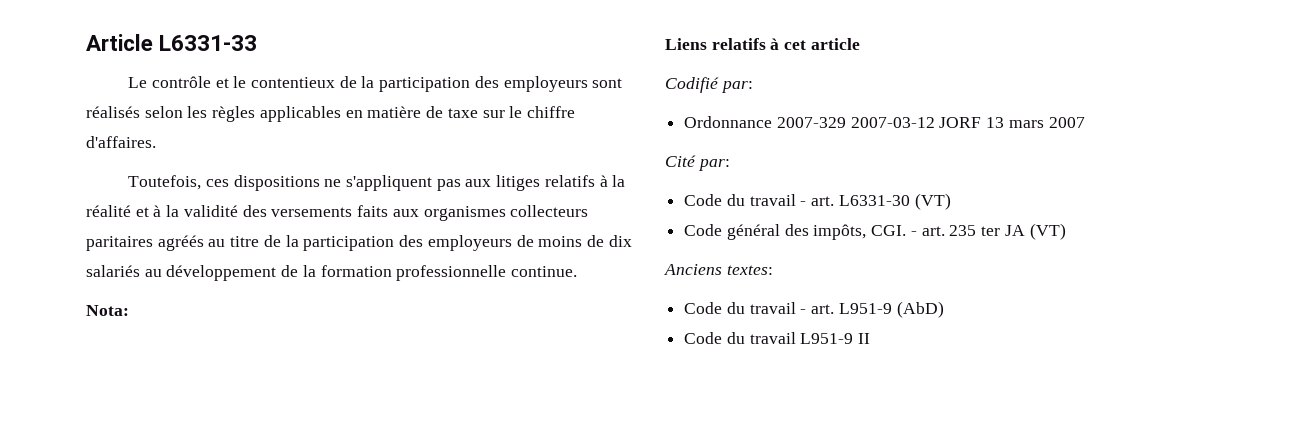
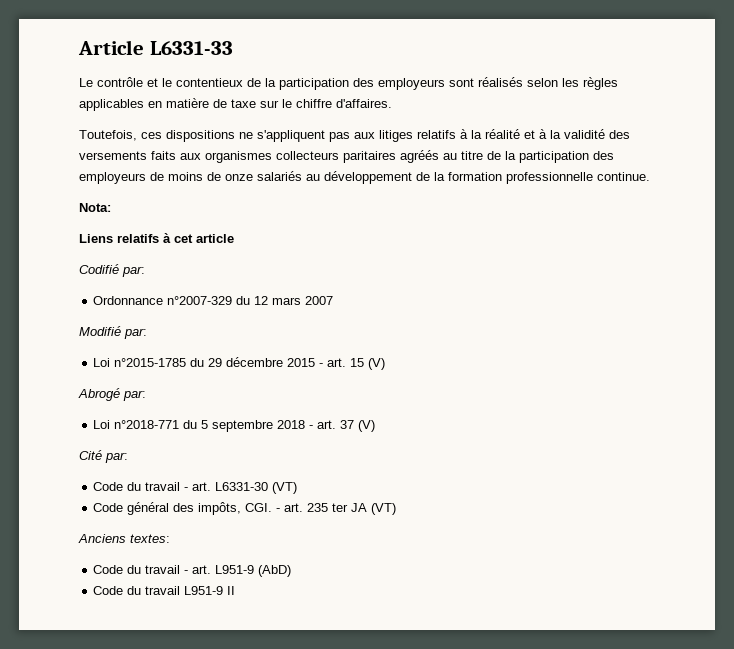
[608,235,632,247] dix -> [225,174,253,181] onze
[776,117,1085,128] 2007-329 2007-03-12 JORF 13 mars 2007 -> [167,296,334,305] [79,326,147,339] [93,357,386,370] [78,388,146,401] [93,420,376,432] n°2007-329 du 12 mars 2007 // Modifié par: // Loi n°2015-1785 du 29 décembre 2015 - art. 15 (V) // Abrogé par: // Loi n°2018-771 du 5 septembre 2018 - art. 37 (V)

